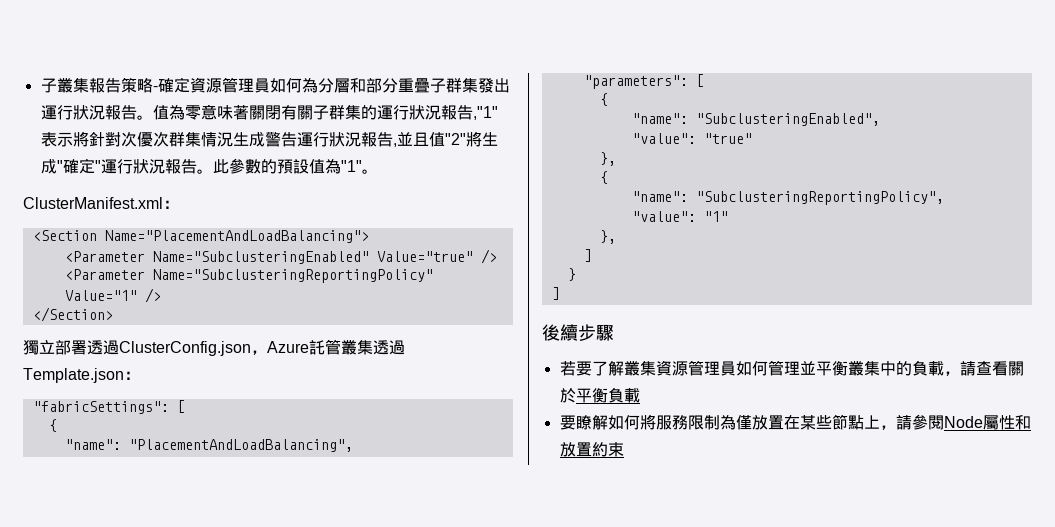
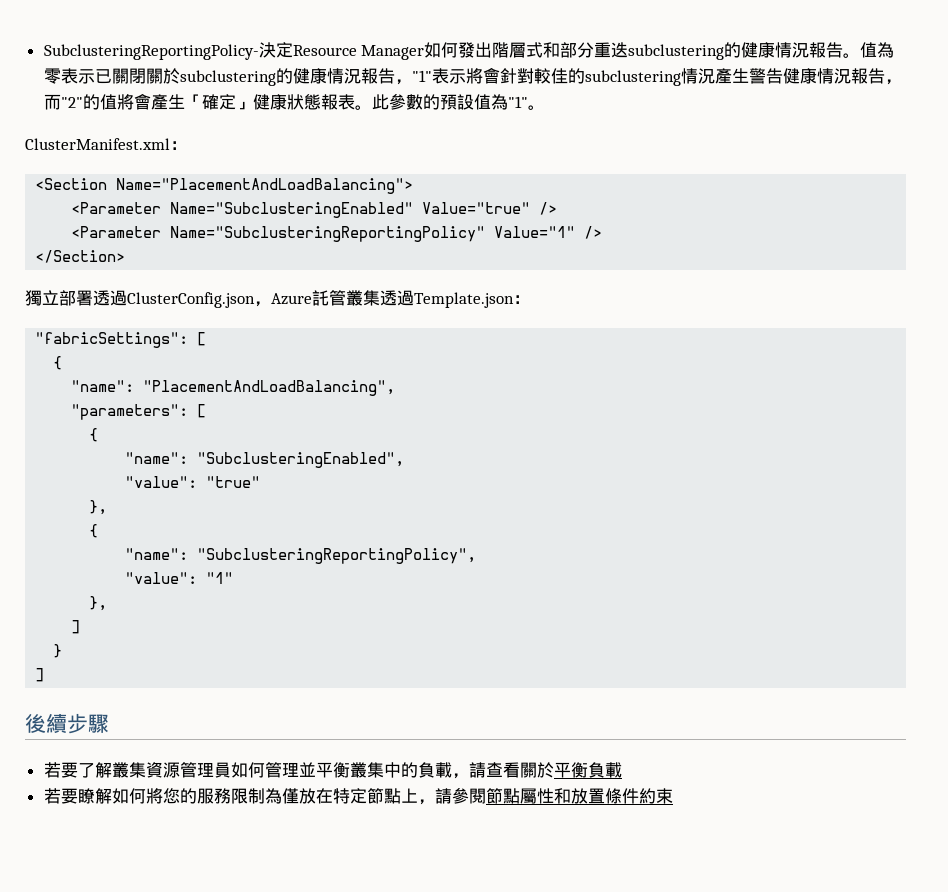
[40,77,510,93] [40,104,498,120] [40,131,498,147] [40,158,197,174] 子叢集報告策略-確定資源管理員如何為分層和部分重疊子群集發出運行狀況報告。值為零意味著關閉有關子群集的運行狀況報告,"1"表示將針對次優次群集情況生成警告運行狀況報告,並且值"2"將生成"確定"運行狀況報告 -> [43,42,895,60] [43,67,902,86] [43,93,355,110] SubclusteringReportingPolicy-決定Resource Manager如何發出階層式和部分重迭subclustering的健康情況報告。值為零表示已關閉關於subclustering的健康情況報告，"1"表示將會針對較佳的subclustering情況產生警告健康情況報告，而"2"的值將會產生「確定」健康狀態報表
(640, 395) none -> [43,788,61,804] 若
(656, 422) none -> [162,788,197,804] 您的
[767,415,832,430] 置在某些 -> [315,788,367,804] 在特定
[943,416,983,428] Node -> [485,788,520,804] 節點
(592, 449) none -> [604,788,639,804] 條件

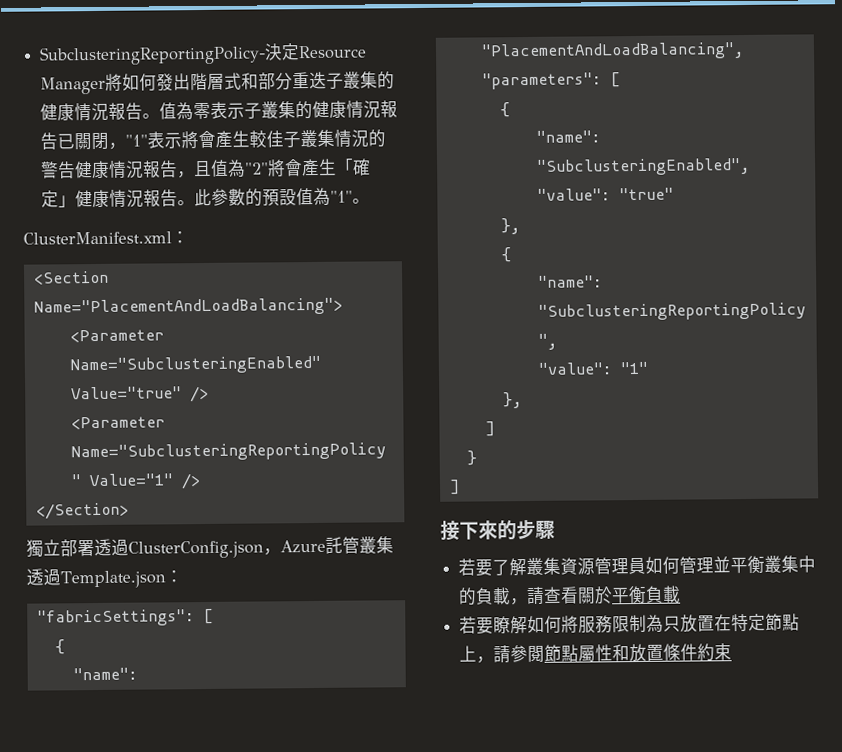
(425, 52) none -> [105,73,124,91] 將
[628,44,725,60] subclustering -> [326,71,379,90] 子叢集
[94,68,395,86] 已關閉關於subclustering的健康情況報告 -> [244,100,399,120] [40,132,110,151] 子叢集的健康情況報告已關閉
[499,68,749,86] 針對較佳的subclustering情況產生 -> [215,129,387,149] 產生較佳子叢集情況的
[43,94,117,110] 而"2"的值 -> [194,159,270,178] 且值為"2"
[286,94,355,110] 狀態報表 -> [109,189,179,208] 情況報告
[25,713,67,734] 後續 -> [440,520,517,541] 接下來的
[162,788,197,804] 您的 -> (580, 624) none
[281,788,316,804] 僅放 -> [663,614,716,633] 只放置

